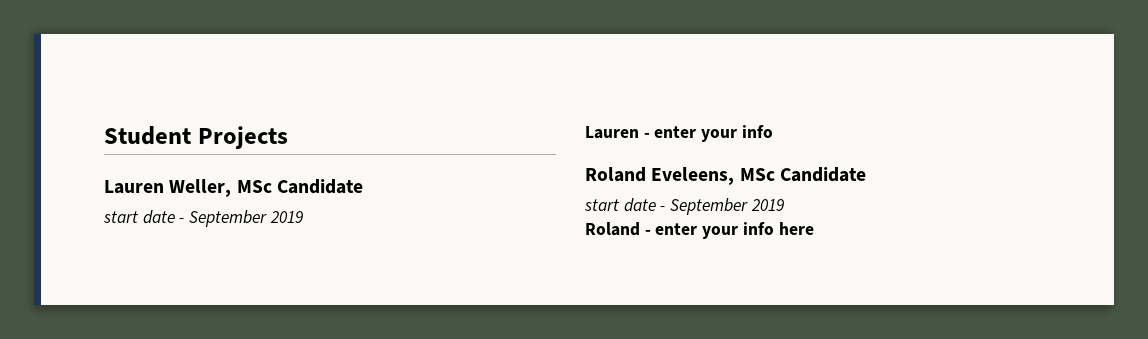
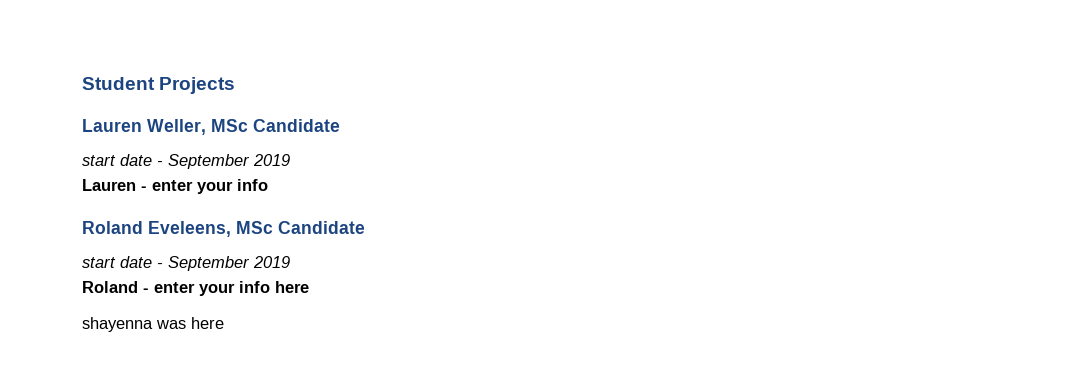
(814, 228) none -> [82,317,224,332] // shayenna was here

